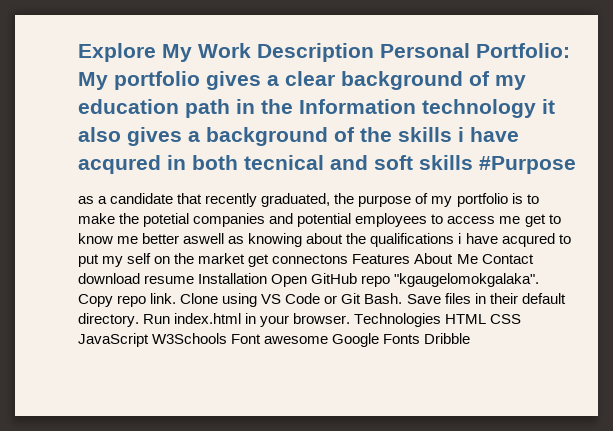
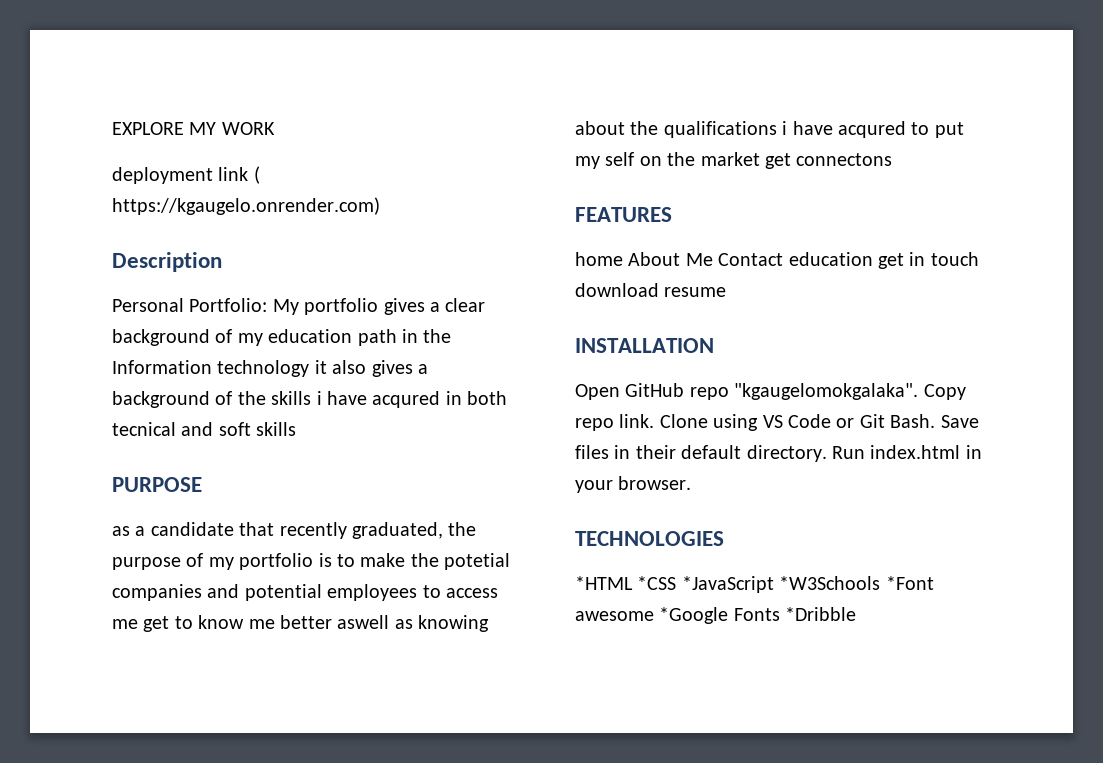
[78,43,251,62] Explore My Work -> [112,122,275,135] [112,166,260,184] [112,197,380,215] EXPLORE MY WORK // deployment link ( https://kgaugelo.onrender.com) //
(374, 52) none -> (222, 262) //
[479,156,576,174] #Purpose -> [112,477,202,492] // PURPOSE
[352,254,411,264] Features -> [575,207,672,222] [575,252,623,266] // FEATURES // home
(534, 259) none -> [788,252,979,269] education get in touch
[198,273,268,284] Installation -> [575,338,714,353] // INSTALLATION //
[354,313,522,327] [78,333,471,347] Technologies HTML CSS JavaScript W3Schools Font awesome Google Fonts Dribble -> [575,531,724,546] [575,576,934,593] [575,607,857,624] // TECHNOLOGIES // *HTML *CSS *JavaScript *W3Schools *Font awesome *Google Fonts *Dribble

